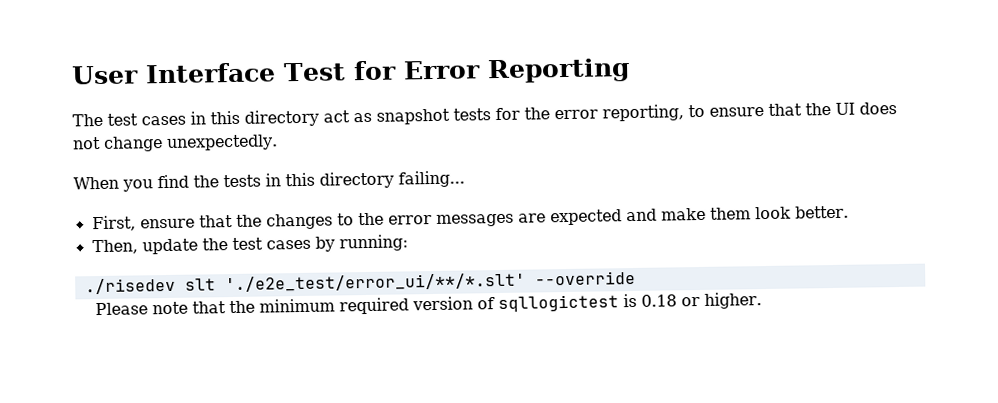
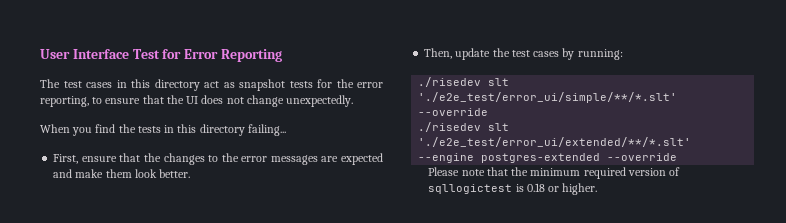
[224,272,526,293] './e2e_test/error_ui/**/*.slt' -> [418,92,678,103] [418,108,489,116] [418,122,510,132] [418,137,692,147] [418,153,601,163] './e2e_test/error_ui/simple/**/*.slt' --override // ./risedev slt './e2e_test/error_ui/extended/**/*.slt' --engine postgres-extended

